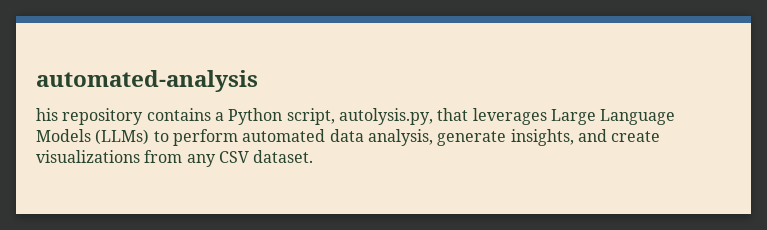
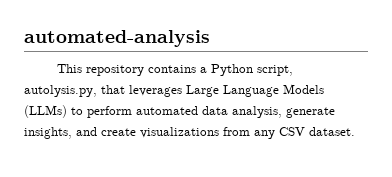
[36,108,58,121] his -> [57,64,83,73] This

